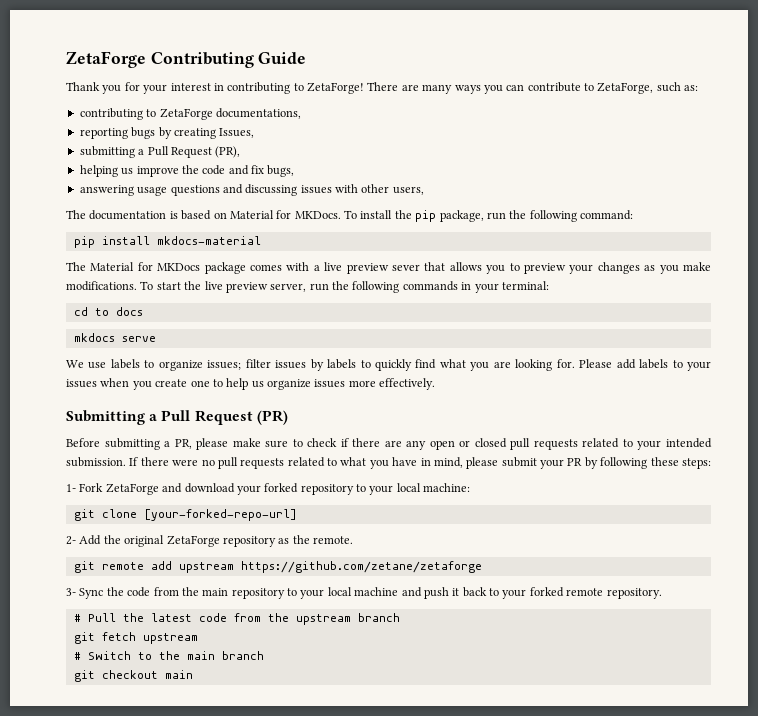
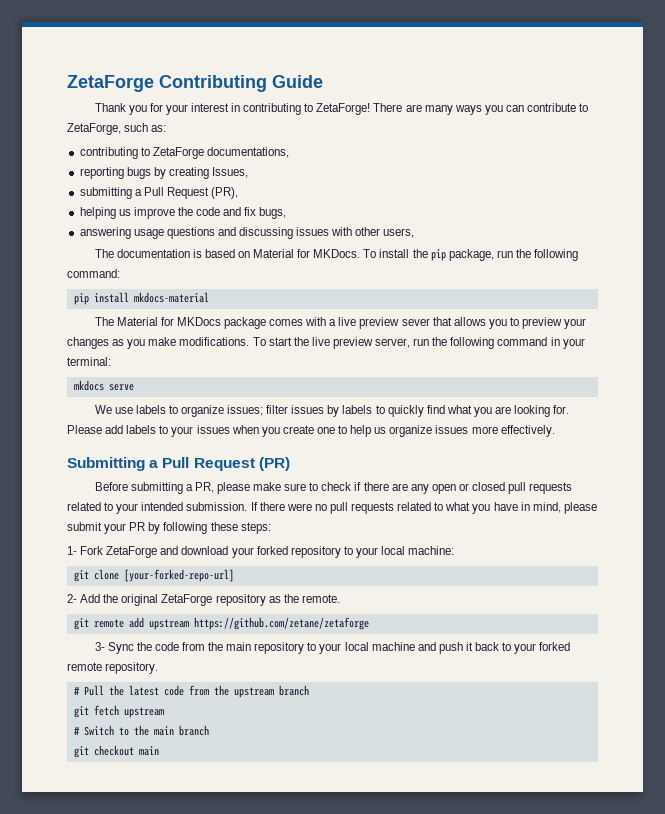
[402,281,458,291] commands -> [497,337,548,346] command
[73,307,143,316] // cd to docs -> (111, 361) none

